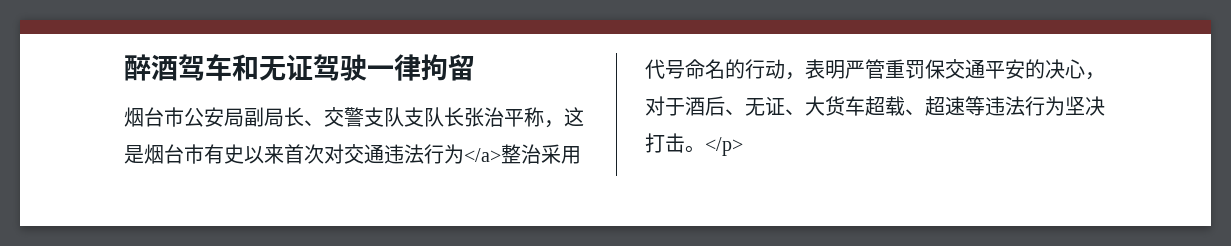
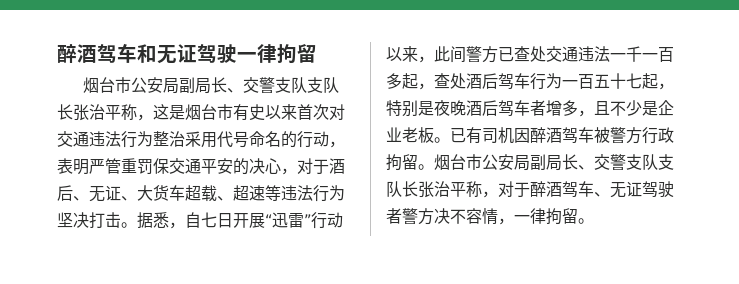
[464,148,501,162] </a> -> (153, 139) none
[705,137,743,156] </p> -> [137,212,343,229] [386,46,674,63] [386,73,674,90] [386,100,674,117] [386,127,674,144] [386,154,674,171] [386,181,674,198] [386,208,594,225] 据悉，自七日开展“迅雷”行动以来，此间警方已查处交通违法一千一百多起，查处酒后驾车行为一百五十七起，特别是夜晚酒后驾车者增多，且不少是企业老板。已有司机因醉酒驾车被警方行政拘留。烟台市公安局副局长、交警支队支队长张治平称，对于醉酒驾车、无证驾驶者警方决不容情，一律拘留。

